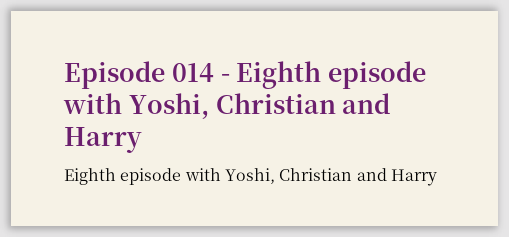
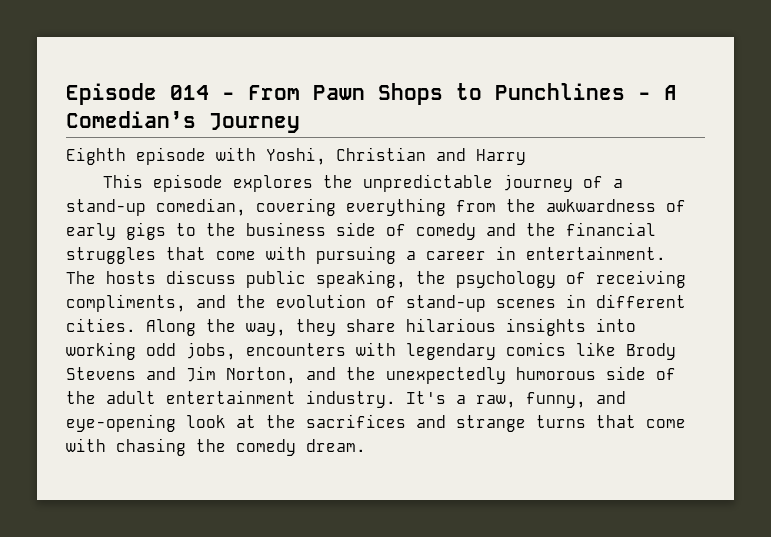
(230, 78) none -> [248,83,677,105] [66,111,300,133] From Pawn Shops to Punchlines - A Comedian’s Journey //
[64,168,437,186] Eighth episode with Yoshi, Christian and Harry -> [102,174,623,192] [66,198,686,216] [66,222,656,240] [66,246,666,264] [66,270,686,288] [66,294,686,312] [66,318,636,336] [66,342,676,360] [66,366,676,384] [66,390,626,408] [66,414,686,432] [66,438,366,456] This episode explores the unpredictable journey of a stand-up comedian, covering everything from the awkwardness of early gigs to the business side of comedy and the financial struggles that come with pursuing a career in entertainment. The hosts discuss public speaking, the psychology of receiving compliments, and the evolution of stand-up scenes in different cities. Along the way, they share hilarious insights into working odd jobs, encounters with legendary comics like Brody Stevens and Jim Norton, and the unexpectedly humorous side of the adult entertainment industry. It's a raw, funny, and eye-opening look at the sacrifices and strange turns that come with chasing the comedy dream.

